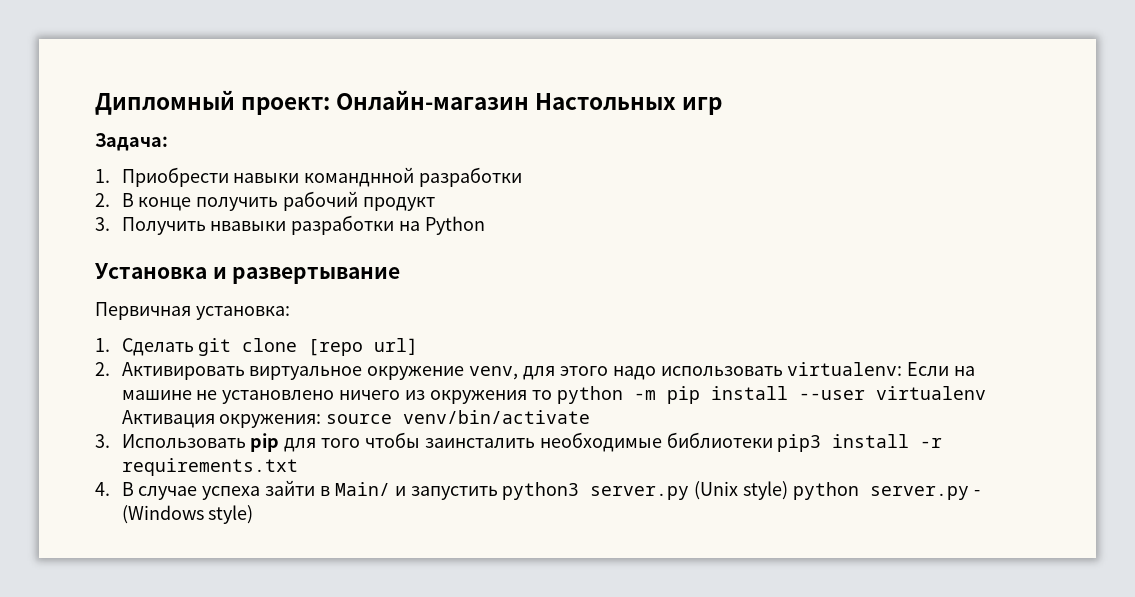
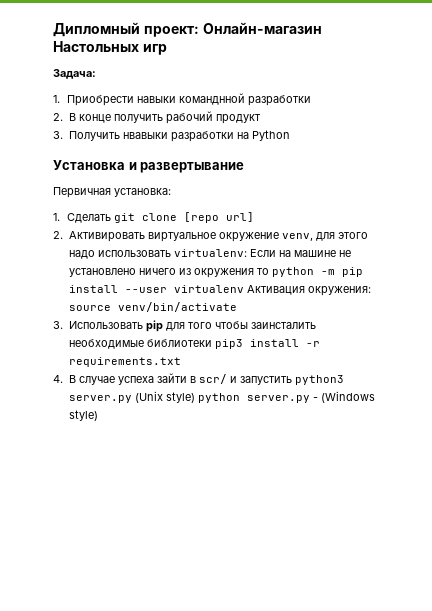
[334,482,390,496] Main/ -> [198,374,227,384] scr/

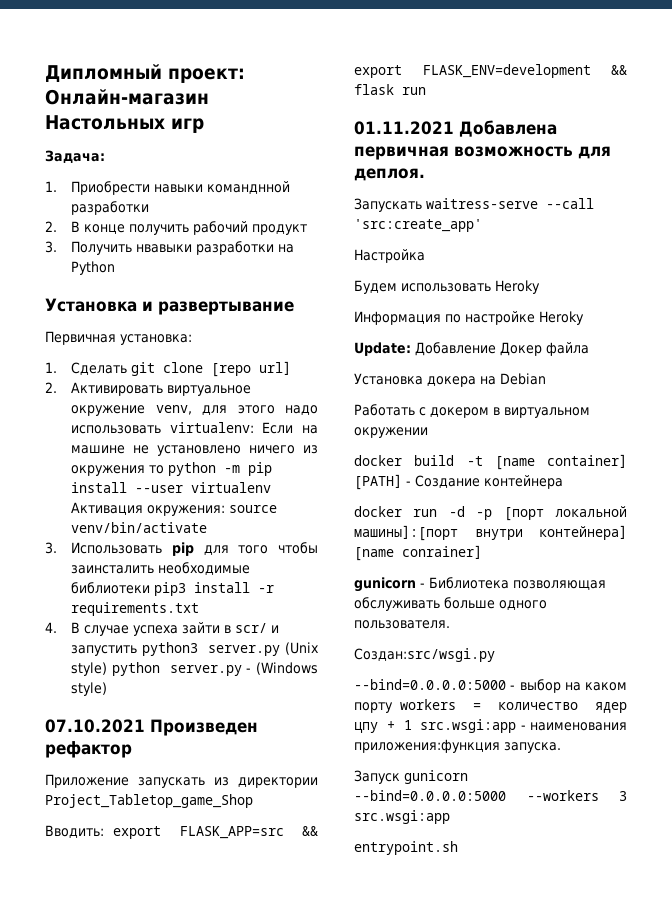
(98, 415) none -> [45,719,258,736] [45,741,132,758] [45,774,318,788] [45,794,253,808] [45,825,318,839] [354,64,627,78] [354,84,426,95] [354,120,557,137] [354,146,611,160] [354,168,425,181] [354,198,594,212] [354,219,482,232] [354,249,425,263] [354,280,540,294] [354,311,584,325] [354,342,589,356] [354,373,546,387] [354,404,590,418] [354,427,428,438] [354,454,627,470] [354,474,563,490] [354,506,627,521] [354,525,627,541] [354,545,482,561] [354,577,606,592] [354,597,547,611] [354,620,450,629] [354,648,495,662] [354,679,627,693] [354,699,627,713] [354,719,627,733] [354,739,561,753] [354,770,468,784] [354,790,627,801] [354,810,450,824] [354,841,458,855] // 07.10.2021 Произведен рефактор // Приложение запускать из директории Project_Tabletop_game_Shop // Вводить: export FLASK_APP=src && export FLASK_ENV=development && flask run // 01.11.2021 Добавлена первичная возможность для деплоя. // Запускать waitress-serve --call 'src:create_app' // Настройка // Будем использовать Heroky // Информация по настройке Heroky // Update: Добавление Докер файла // Установка докера на Debian // Работать с докером в виртуальном окружении // docker build -t [name container] [PATH] - Создание контейнера // docker run -d -p [порт локальной машины]:[порт внутри контейнера] [name conrainer] // gunicorn - Библиотека позволяющая обслуживать больше одного пользователя. // Создан:src/wsgi.py // --bind=0.0.0.0:5000 - выбор на каком порту workers = количество ядер цпу + 1 src.wsgi:app - наименования приложения:функция запуска. // Запуск gunicorn --bind=0.0.0.0:5000 --workers 3 src.wsgi:app // entrypoint.sh

